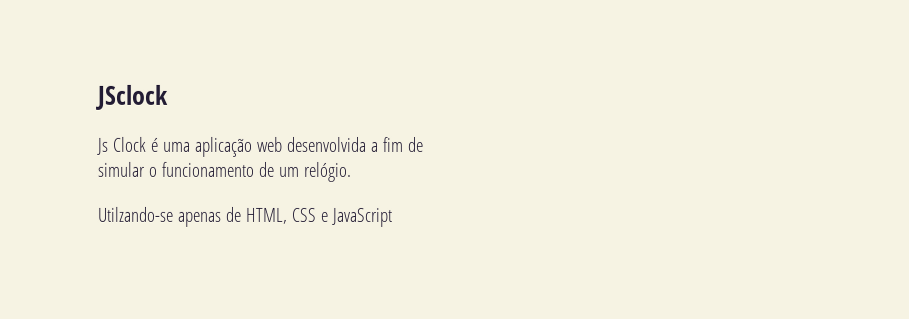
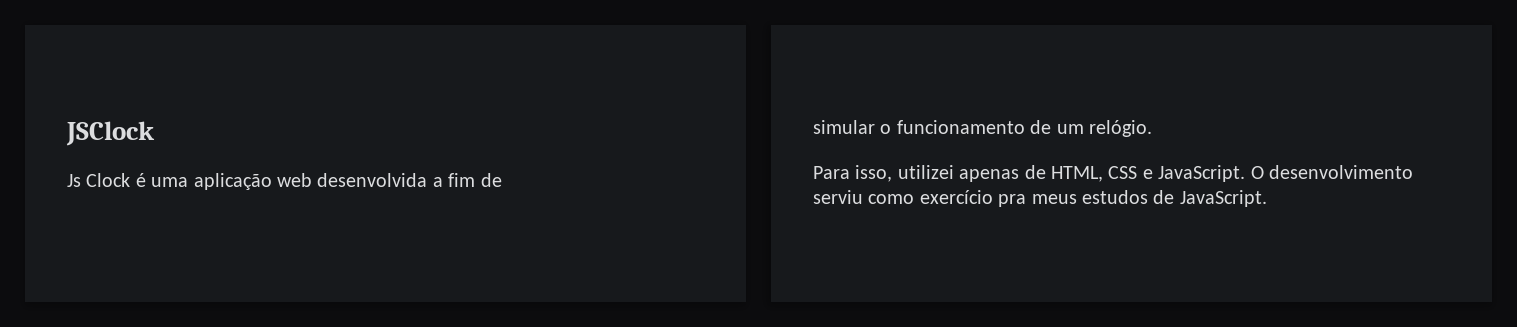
[96,84,169,110] JSclock -> [66,121,155,146] JSClock
[97,206,173,222] Utilzando-se -> [813,165,954,182] Para isso, utilizei
[330,207,392,227] JavaScript -> [1158,165,1413,182] [813,190,1267,207] JavaScript. O desenvolvimento serviu como exercício pra meus estudos de JavaScript.

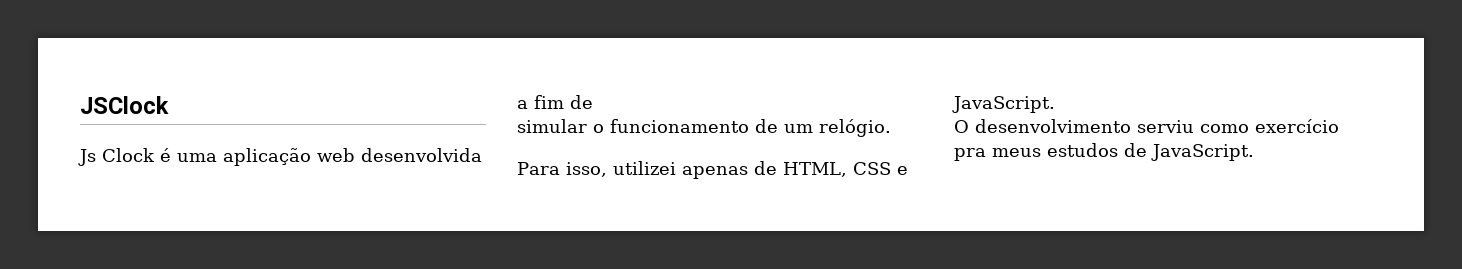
(1246, 173) none -> (1055, 104) //

